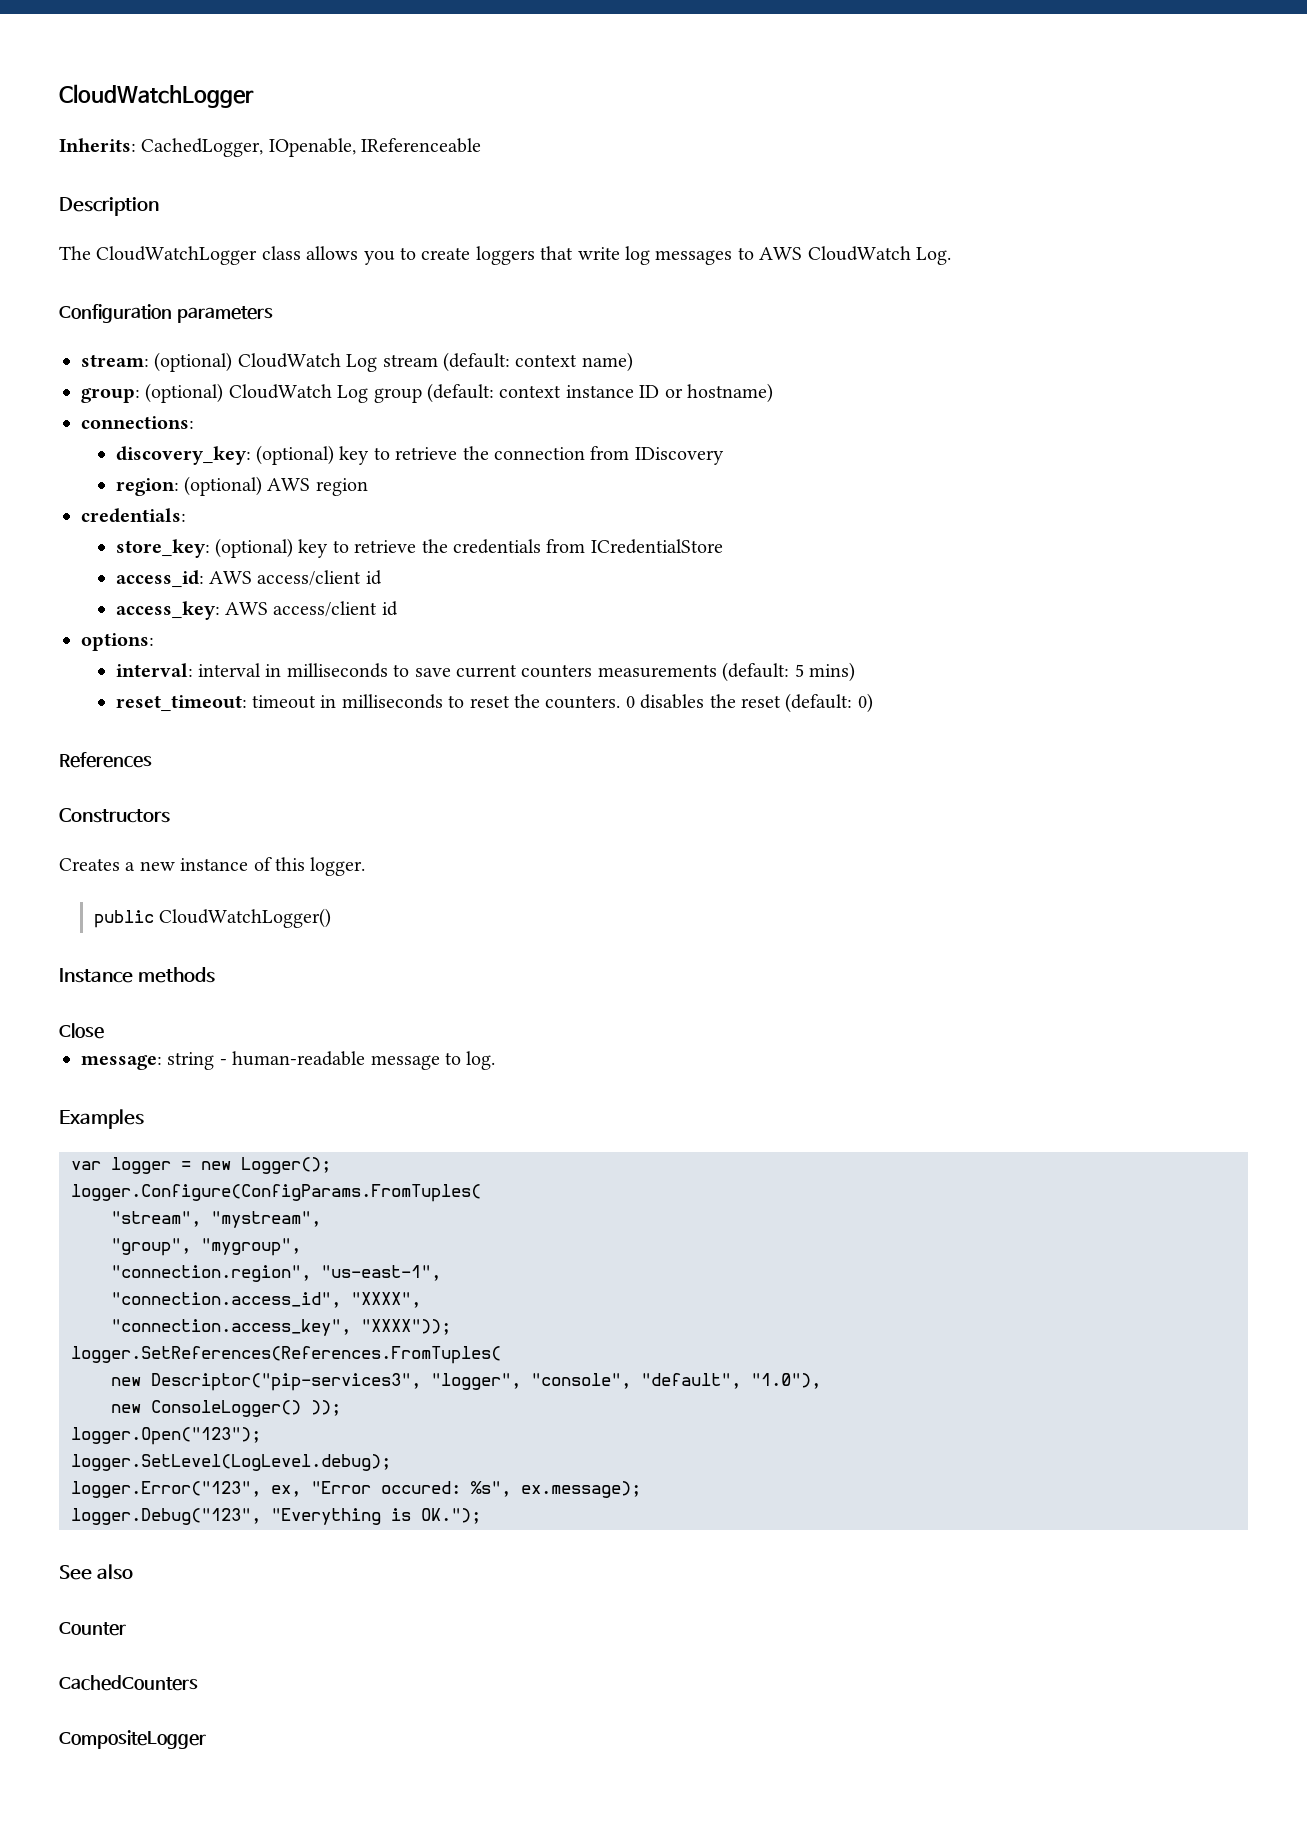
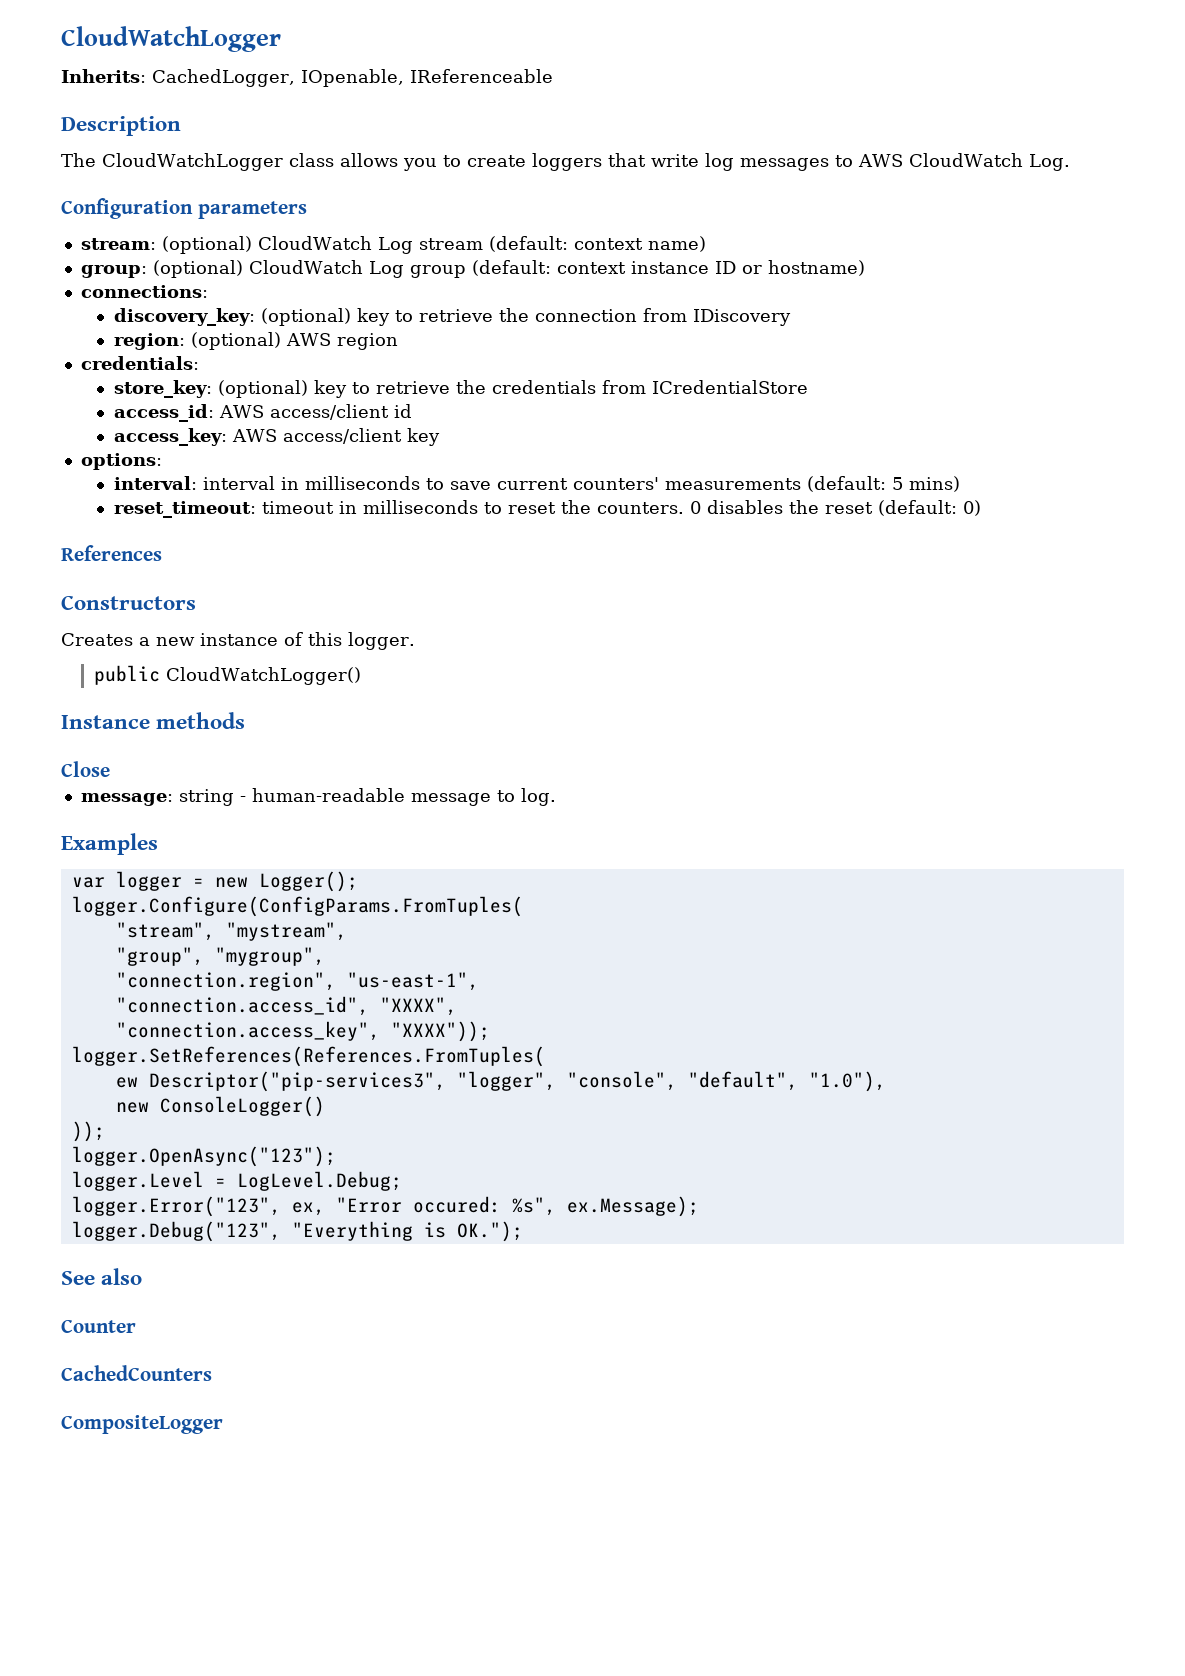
[381,601,398,616] id -> [406,428,440,446] key
[521,664,593,678] counters -> [572,477,659,490] counters'
[111,1377,141,1386] new -> [115,1077,138,1088] ew
(301, 1408) none -> (325, 1106) //
[71,1427,261,1445] [71,1454,391,1471] logger.Open("123"); // logger.SetLevel(LogLevel.debug); -> [71,1146,336,1167] [71,1171,402,1191] logger.OpenAsync("123"); // logger.Level = LogLevel.Debug;
[521,1481,641,1498] ex.message); -> [566,1196,699,1217] ex.Message);

